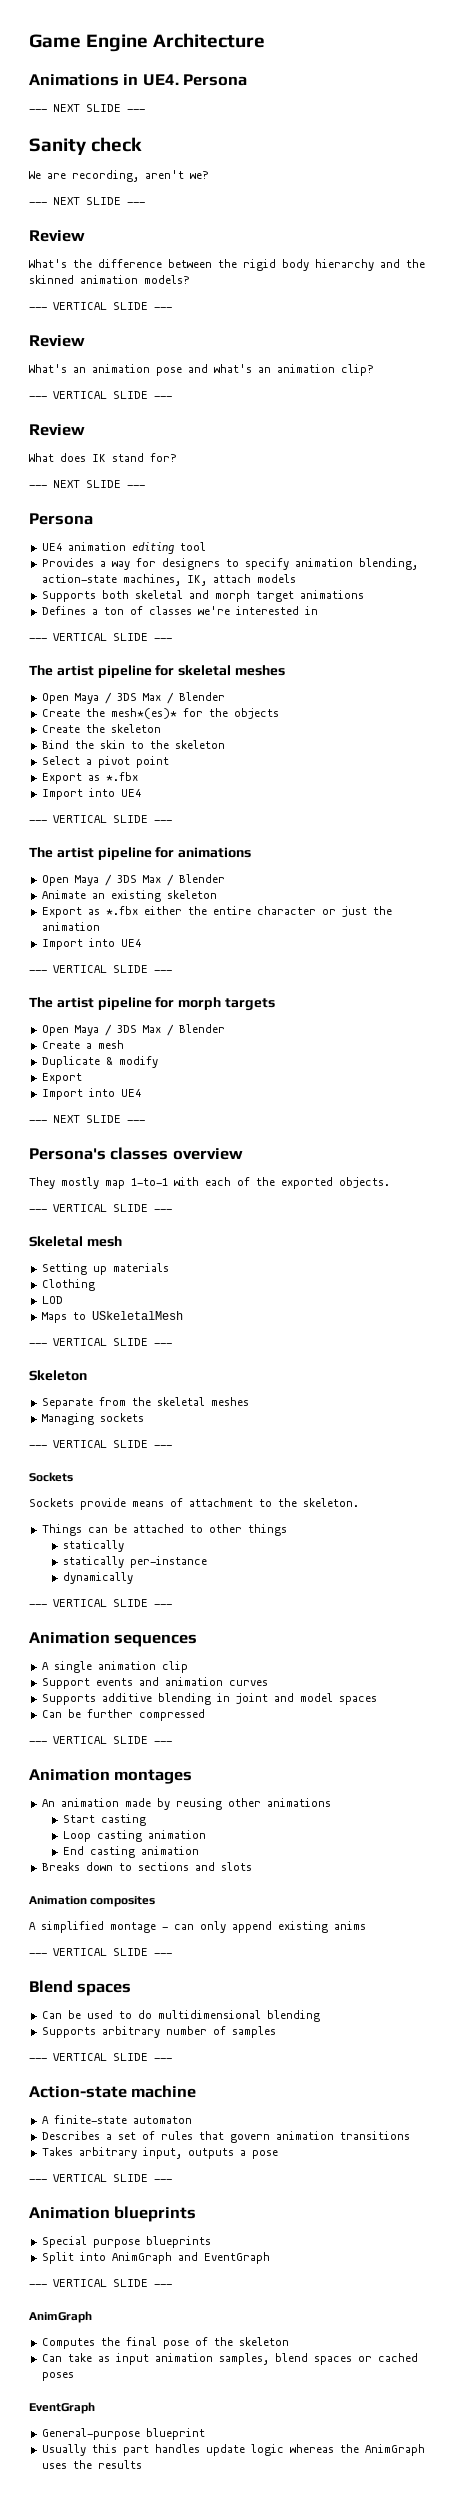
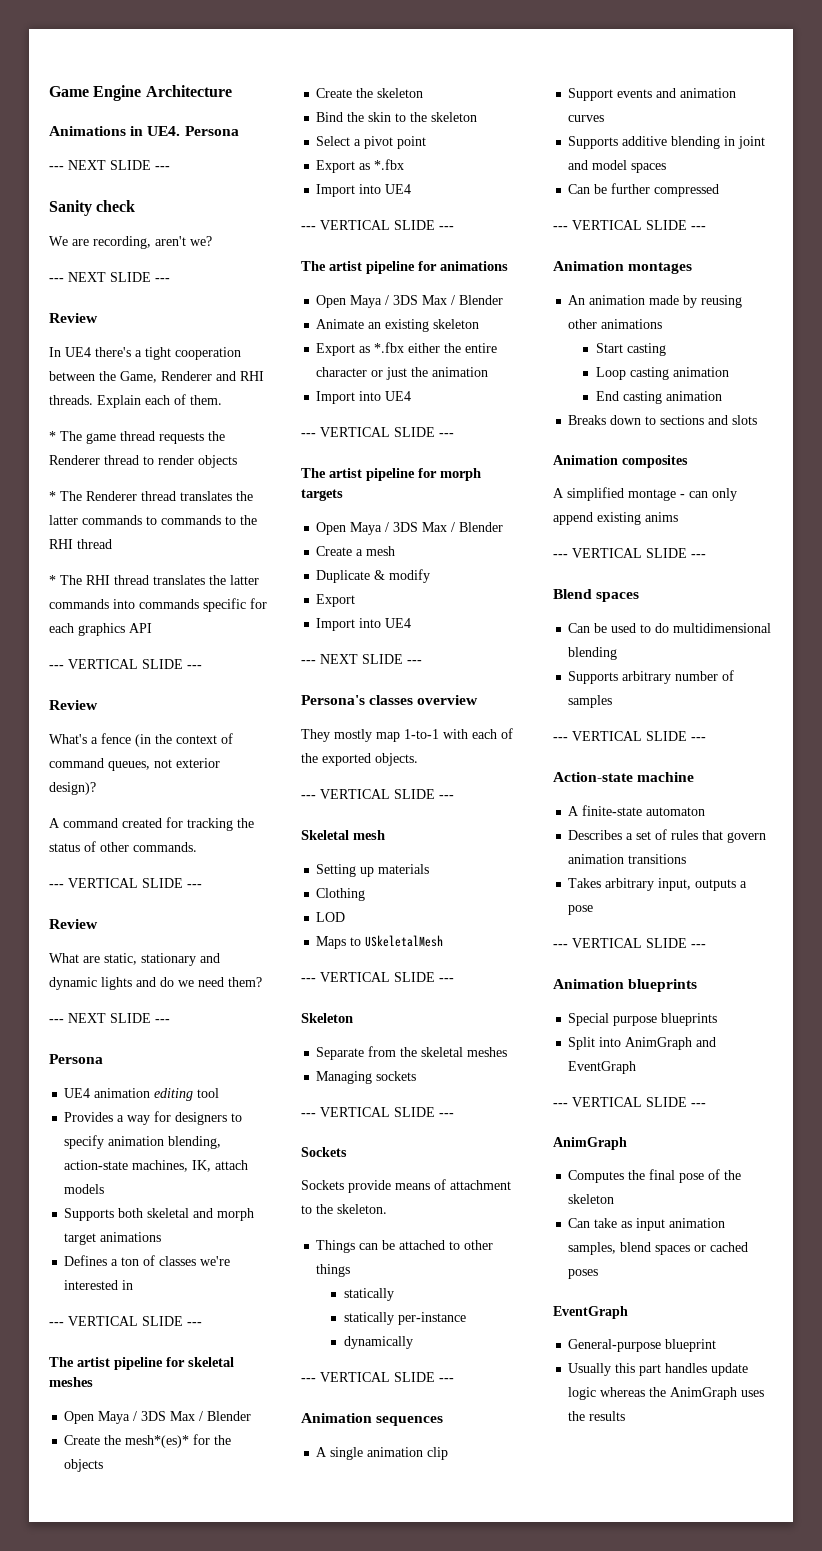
[29,259,425,271] [29,275,190,284] What's the difference between the rigid body hierarchy and the skinned animation models? -> [49,347,241,360] [49,371,264,383] [49,394,222,408] [49,431,225,444] [49,455,237,468] [49,491,253,501] [49,515,257,525] [49,539,112,549] [49,575,259,585] [49,598,267,612] [49,623,152,636] In UE4 there's a tight cooperation between the Game, Renderer and RHI threads. Explain each of them. // * The game thread requests the Renderer thread to render objects // * The Renderer thread translates the latter commands to commands to the RHI thread // * The RHI thread translates the latter commands into commands specific for each graphics API
[73,364,374,376] an animation pose and what's an animation clip? -> [91,733,233,747] [49,758,220,771] [49,782,96,795] [49,817,254,831] [49,841,197,852] a fence (in the context of command queues, not exterior design)? // A command created for tracking the status of other commands.
[60,453,177,462] does IK stand for? -> [83,953,220,966] [49,977,262,990] are static, stationary and dynamic lights and do we need them?

